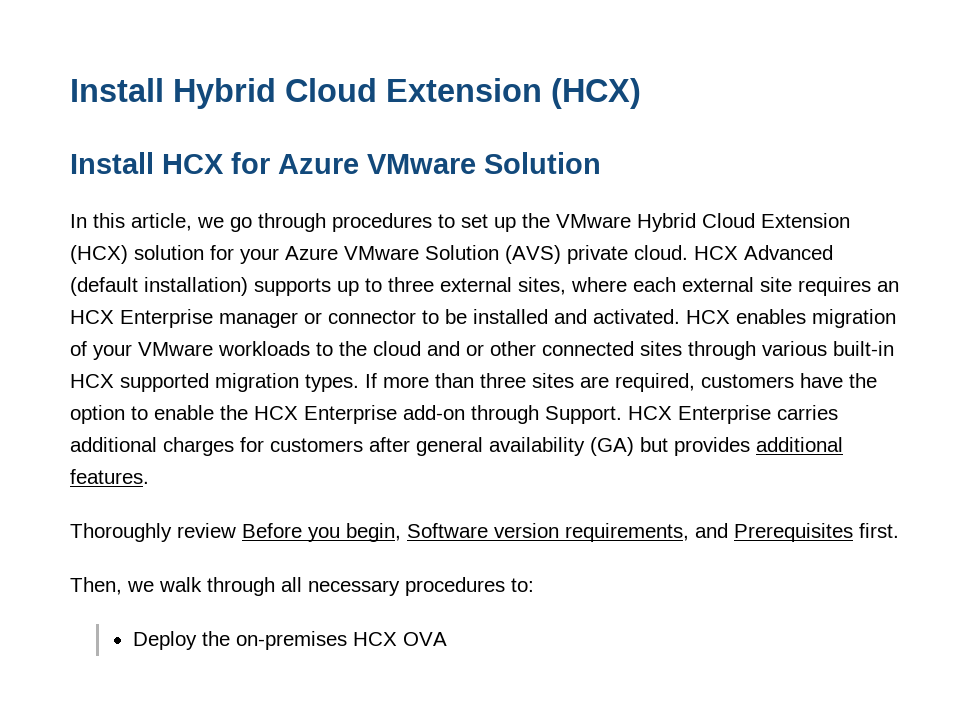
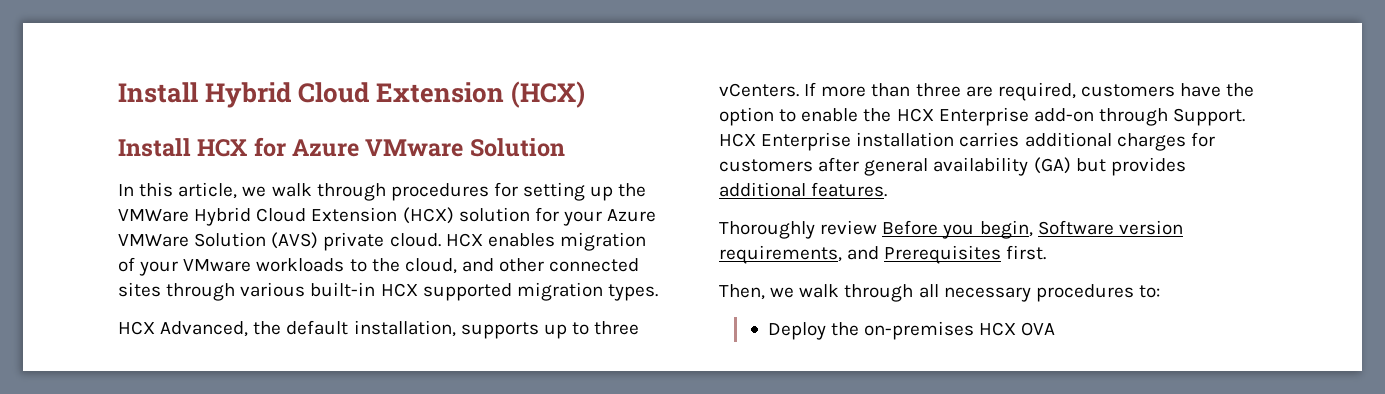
[230,217,252,232] go -> [271,183,312,197] walk
[438,214,488,228] to set -> [493,182,586,201] for setting
[556,214,631,228] VMware -> [118,209,189,222] VMWare
[344,246,419,260] VMware -> [118,234,189,247] VMWare
[744,245,833,260] [70,277,899,296] [70,309,730,328] Advanced (default installation) supports up to three external sites, where each external site requires an HCX Enterprise manager or connector to be installed and activated. HCX -> (483, 240) none
[373,341,484,356] cloud and or -> [404,258,494,274] cloud, and
(359, 383) none -> [118,320,640,339] [719,83,799,97] // HCX Advanced, the default installation, supports up to three vCenters.
[532,373,574,388] sites -> (961, 90) none
(771, 414) none -> [856,132,955,147] installation

